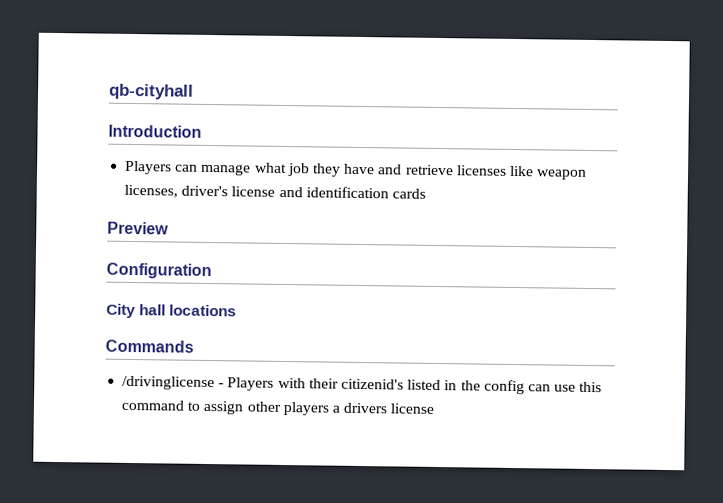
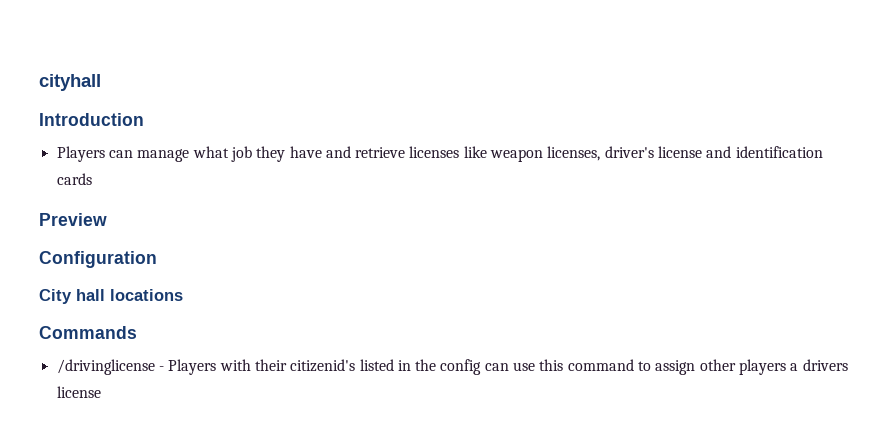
[108,83,194,100] qb-cityhall -> [39,74,101,91] cityhall

